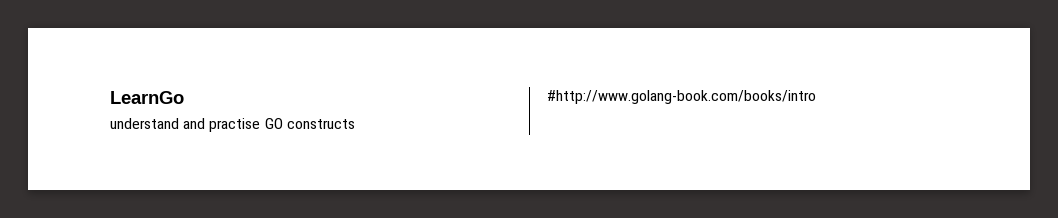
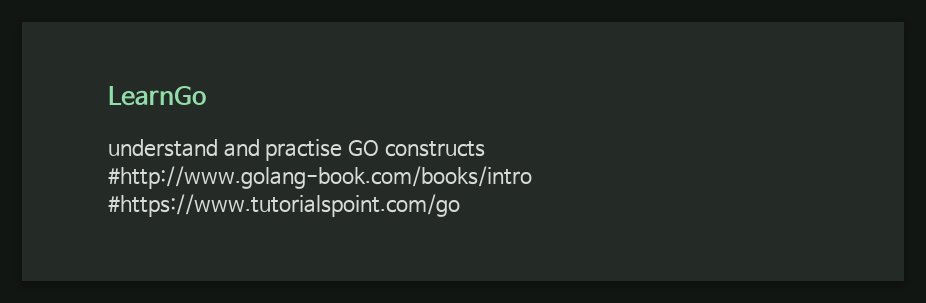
(816, 97) none -> [108,194,460,217] #https://www.tutorialspoint.com/go

